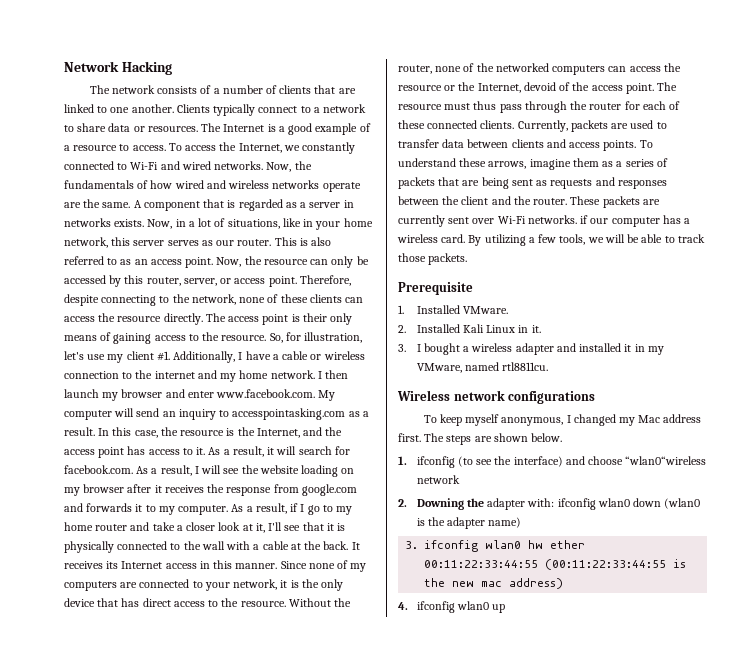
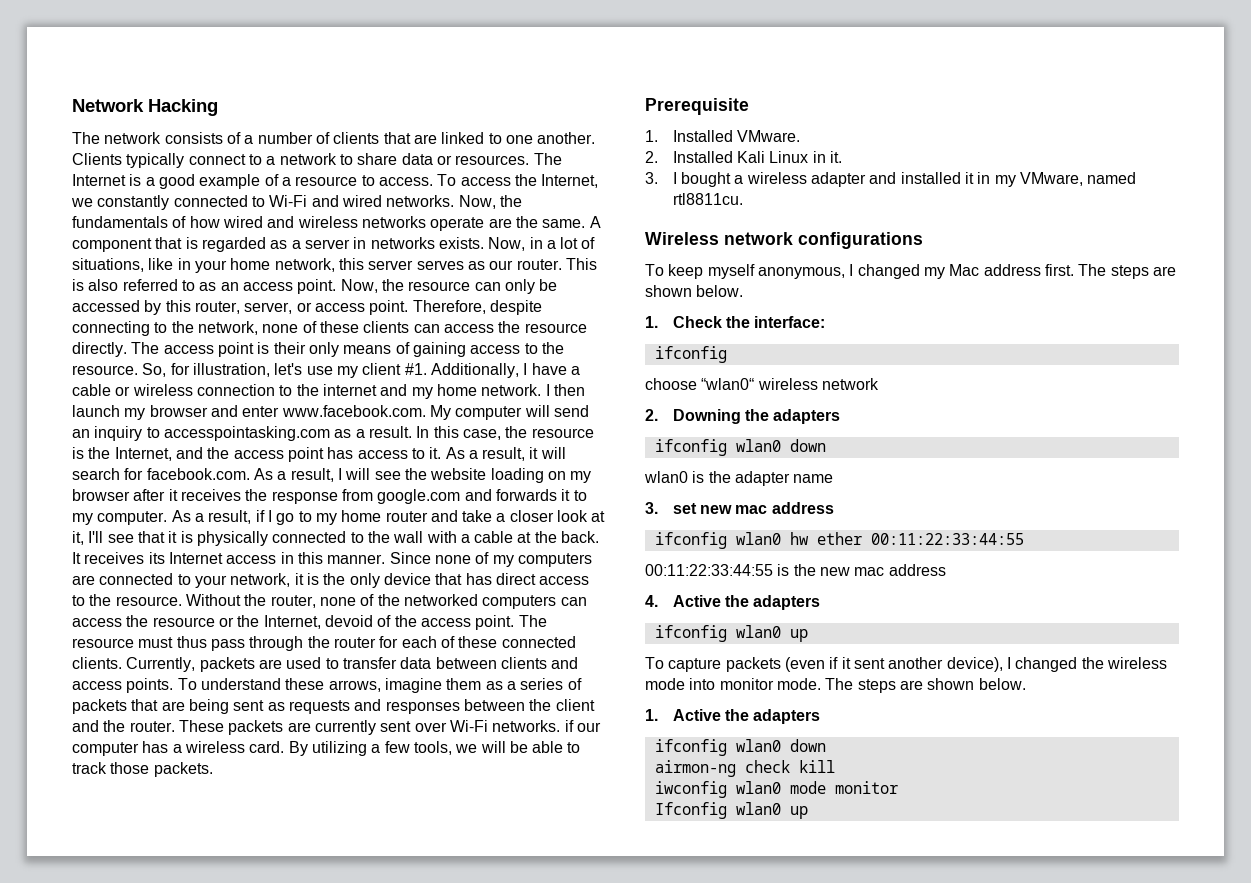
[416,456,707,468] ifconfig (to see the interface) and choose “wlan0“wireless -> [672,316,826,328] [654,346,727,363] [645,378,818,390] Check the interface: // ifconfig // choose “wlan0“ wireless
[487,498,701,510] adapter with: ifconfig wlan0 down (wlan0 -> [773,409,841,424] [654,439,826,456] [644,471,688,483] adapters // ifconfig wlan0 down // wlan0
[488,517,522,528] [405,541,419,549] name) // 3. -> [793,474,834,483] [645,502,834,514] name // 3. set new mac address //
[545,559,667,570] (00:11:22:33:44:55 -> [645,564,773,576] // 00:11:22:33:44:55
[509,578,564,589] address) -> [888,564,946,576] address
(408, 606) none -> [672,595,821,610] Active the adapters //
(506, 608) none -> [645,657,1167,672] [645,678,1026,693] [645,709,821,724] [654,739,826,756] [654,760,835,777] [654,781,898,798] [654,802,808,819] // To capture packets (even if it sent another device), I changed the wireless mode into monitor mode. The steps are shown below. // 1. Active the adapters // ifconfig wlan0 down // airmon-ng check kill // iwconfig wlan0 mode monitor // Ifconfig wlan0 up

